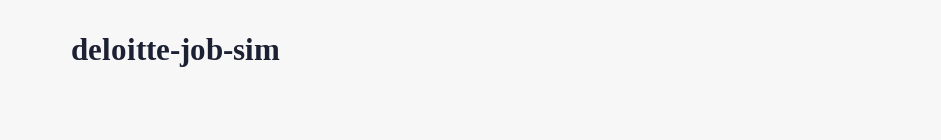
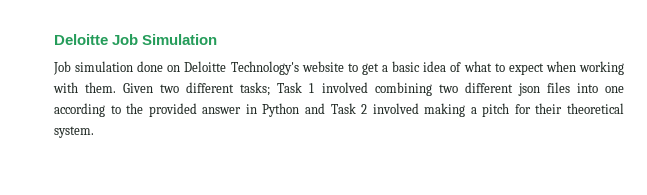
[71,38,280,67] deloitte-job-sim -> [54,34,218,45] [53,61,625,75] [53,82,625,96] [54,103,624,117] [54,126,94,138] Deloitte Job Simulation // Job simulation done on Deloitte Technology's website to get a basic idea of what to expect when working with them. Given two different tasks; Task 1 involved combining two different json files into one according to the provided answer in Python and Task 2 involved making a pitch for their theoretical system.

